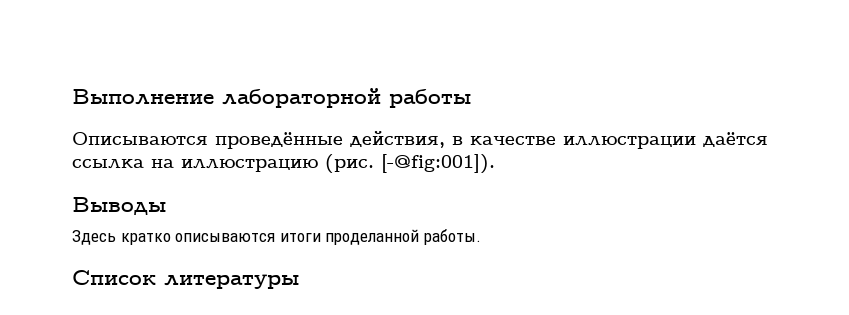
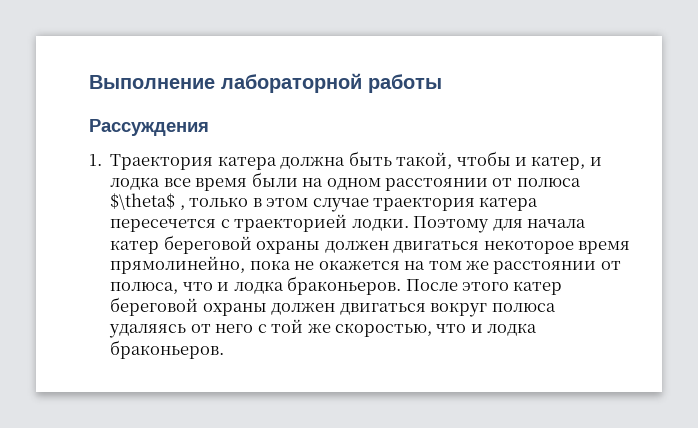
[72,131,768,149] [72,154,495,174] [72,197,166,215] [72,229,481,245] [72,270,299,289] Описываются проведённые действия, в качестве иллюстрации даётся ссылка на иллюстрацию (рис. [-@fig:001]). // Выводы // Здесь кратко описываются итоги проделанной работы. // Список литературы -> [89,119,209,136] [89,151,602,170] [110,172,581,191] [110,193,539,212] [110,214,586,233] [110,235,630,254] [110,256,621,274] [110,276,563,295] [110,297,556,317] [109,319,538,338] [110,340,225,359] Рассуждения // 1. Траектория катера должна быть такой, чтобы и катер, и лодка все время были на одном расстоянии от полюса $\theta$ , только в этом случае траектория катера пересечется с траекторией лодки. Поэтому для начала катер береговой охраны должен двигаться некоторое время прямолинейно, пока не окажется на том же расстоянии от полюса, что и лодка браконьеров. После этого катер береговой охраны должен двигаться вокруг полюса удаляясь от него с той же скоростью, что и лодка браконьеров.

